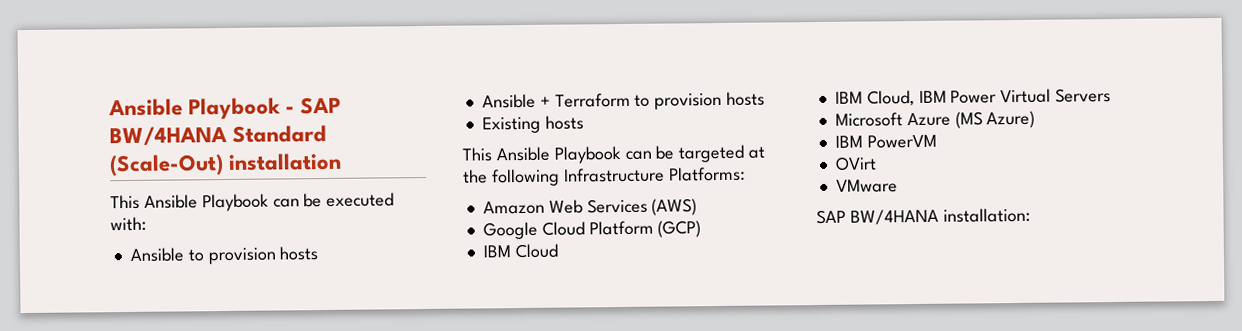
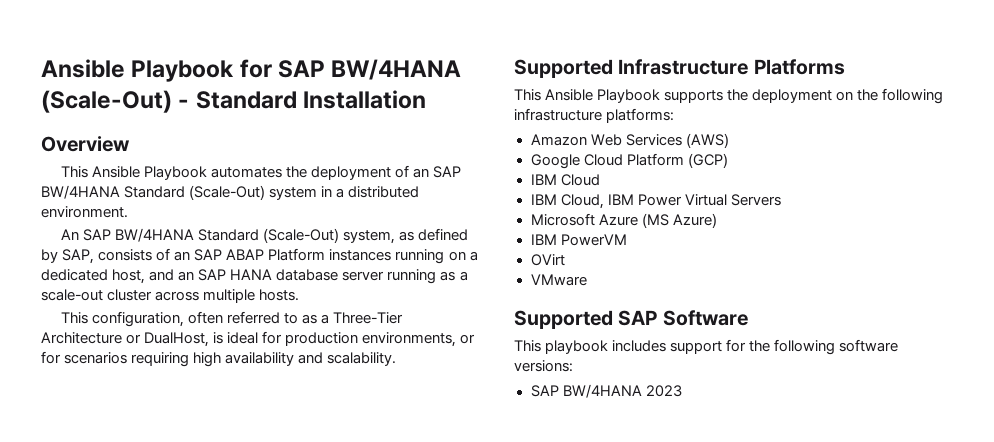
[108,96,342,120] [109,124,328,147] [109,152,343,177] [110,192,395,212] [110,216,147,232] [129,246,319,265] [481,91,766,110] [481,115,584,134] [462,144,766,164] [463,166,746,187] Ansible Playbook - SAP BW/4HANA Standard (Scale-Out) installation // This Ansible Playbook can be executed with: // Ansible to provision hosts // Ansible + Terraform to provision hosts // Existing hosts // This Ansible Playbook can be targeted at the following Infrastructure Platforms: -> [41,59,462,82] [41,90,427,113] [41,136,130,152] [60,165,462,180] [41,185,420,200] [41,206,128,218] [60,228,469,244] [41,248,478,264] [41,269,468,284] [41,289,300,303] [60,311,404,327] [41,331,476,347] [41,351,397,367] [514,59,845,78] [514,88,944,104] [514,108,675,123] Ansible Playbook for SAP BW/4HANA (Scale-Out) - Standard Installation // Overview // This Ansible Playbook automates the deployment of an SAP BW/4HANA Standard (Scale-Out) system in a distributed environment. // An SAP BW/4HANA Standard (Scale-Out) system, as defined by SAP, consists of an SAP ABAP Platform instances running on a dedicated host, and an SAP HANA database server running as a scale-out cluster across multiple hosts. // This configuration, often referred to as a Three-Tier Architecture or DualHost, is ideal for production environments, or for scenarios requiring high availability and scalability. // Supported Infrastructure Platforms // This Ansible Playbook supports the deployment on the following infrastructure platforms:
[816,207,1031,225] // SAP BW/4HANA installation: -> [514,310,748,329] [514,339,899,355] [514,360,573,372] [530,384,682,398] // Supported SAP Software // This playbook includes support for the following software versions: // SAP BW/4HANA 2023

